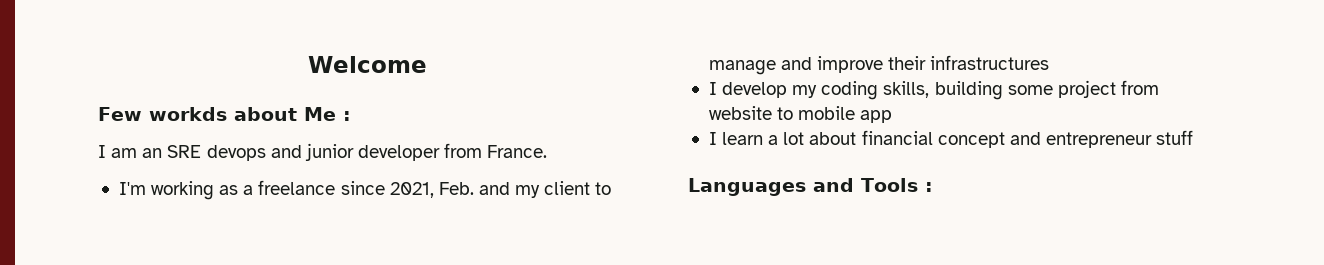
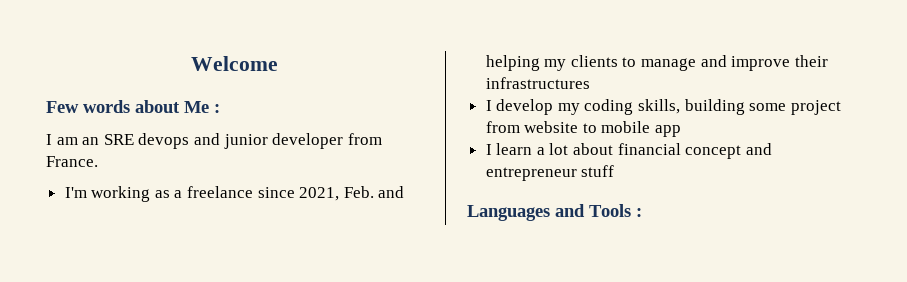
[148,107,227,121] workds -> [83,100,130,113] words
[515,181,591,198] my client -> [485,55,618,71] helping my clients

